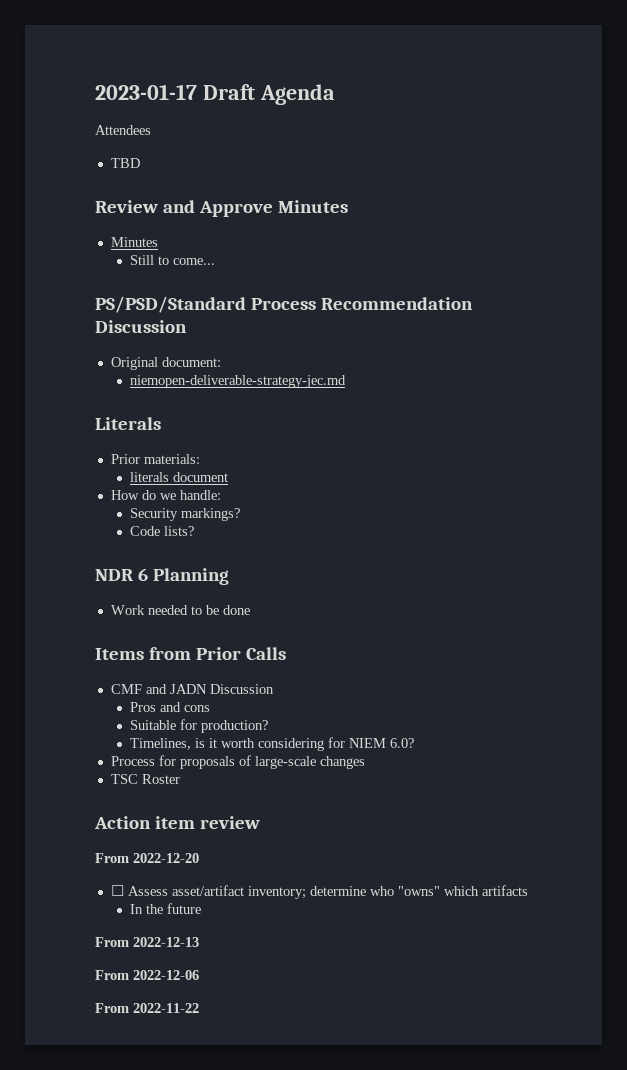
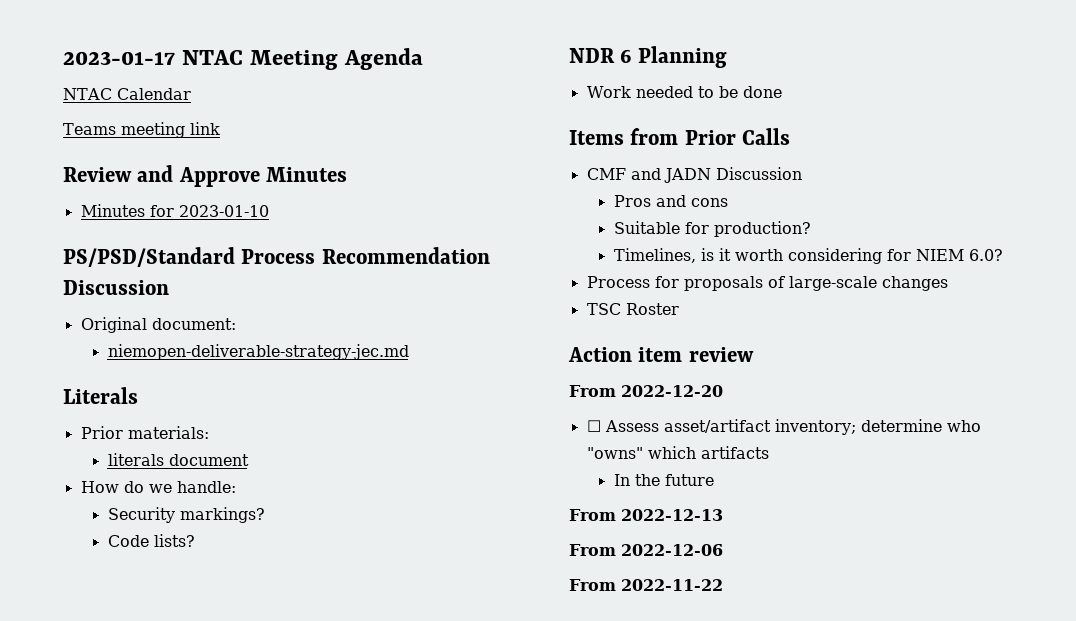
[202,84,255,100] Draft -> [182,50,339,70] NTAC Meeting
[95,125,151,135] [110,158,140,168] Attendees // TBD -> [63,88,191,100] [63,122,220,138] NTAC Calendar // Teams meeting link
[129,255,215,265] // Still to come... -> [149,205,269,217] for 2023-01-10

